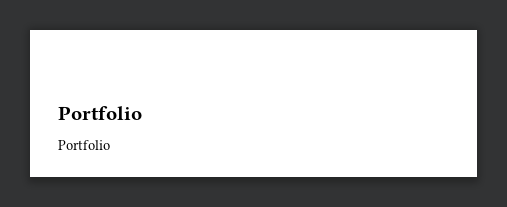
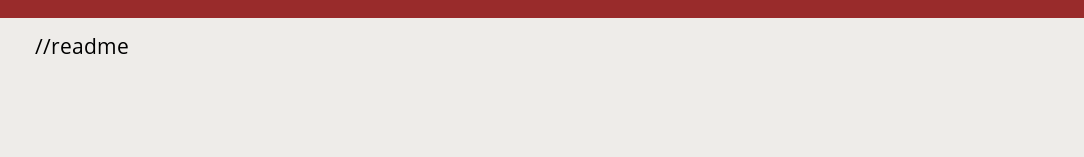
[58,106,142,120] [58,140,110,150] Portfolio // Portfolio -> [35,38,129,54] //readme

